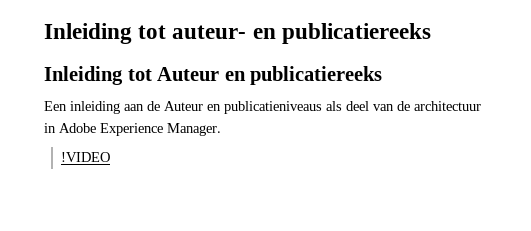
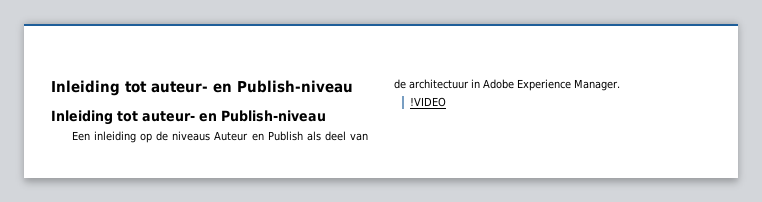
[44,23,431,44] [44,66,383,85] Inleiding tot auteur- en publicatiereeks // Inleiding tot Auteur en publicatiereeks -> [51,80,353,96] [51,110,326,125] Inleiding tot auteur- en Publish-niveau // Inleiding tot auteur- en Publish-niveau
[124,101,322,114] aan de Auteur en publicatieniveaus -> [140,131,303,143] op de niveaus Auteur en Publish

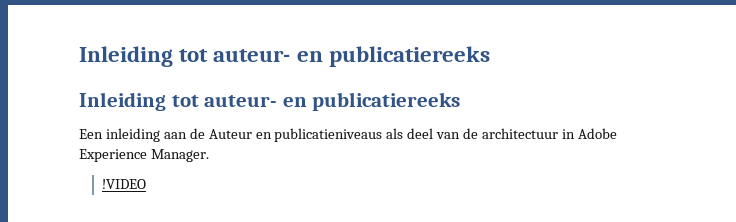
[51,80,353,96] [51,110,326,125] Inleiding tot auteur- en Publish-niveau // Inleiding tot auteur- en Publish-niveau -> [79,46,490,67] [79,92,461,111] Inleiding tot auteur- en publicatiereeks // Inleiding tot auteur- en publicatiereeks
[140,131,211,143] op de niveaus -> [163,128,205,139] aan de
[267,131,303,141] Publish -> [274,128,383,142] publicatieniveaus

